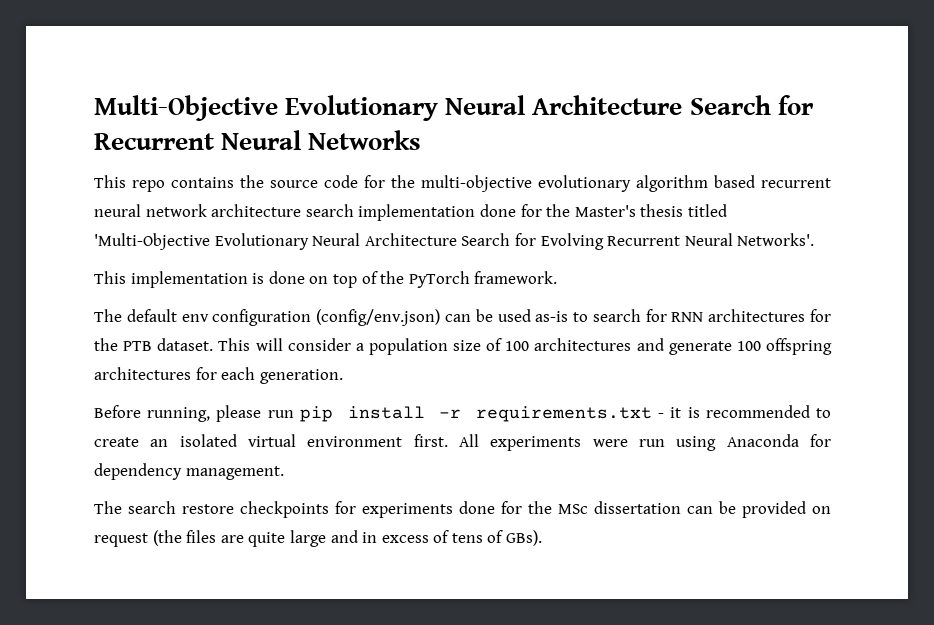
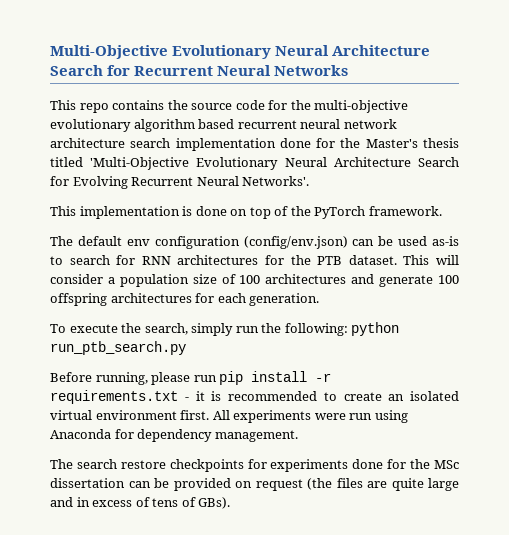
(343, 376) none -> [50,322,400,336] [50,341,186,355] // To execute the search, simply run the following: python run_ptb_search.py

